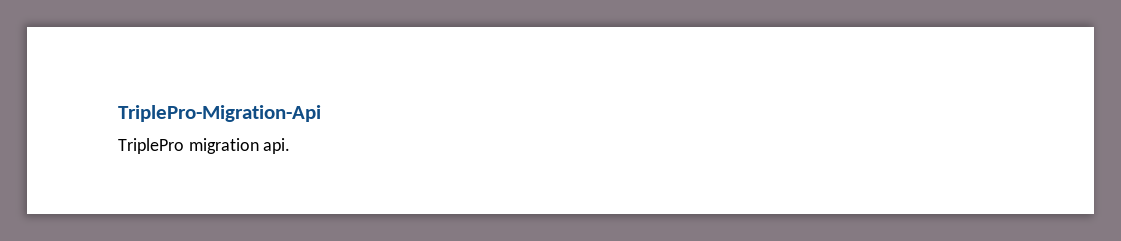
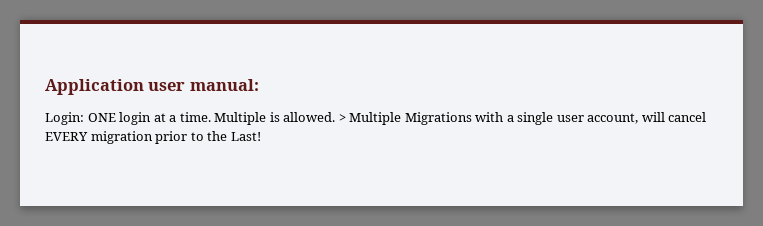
[118,105,321,122] [118,138,291,154] TriplePro-Migration-Api // TriplePro migration api. -> [45,79,259,95] [45,112,707,125] [45,131,261,144] Application user manual: // Login: ONE login at a time. Multiple is allowed. > Multiple Migrations with a single user account, will cancel EVERY migration prior to the Last!

